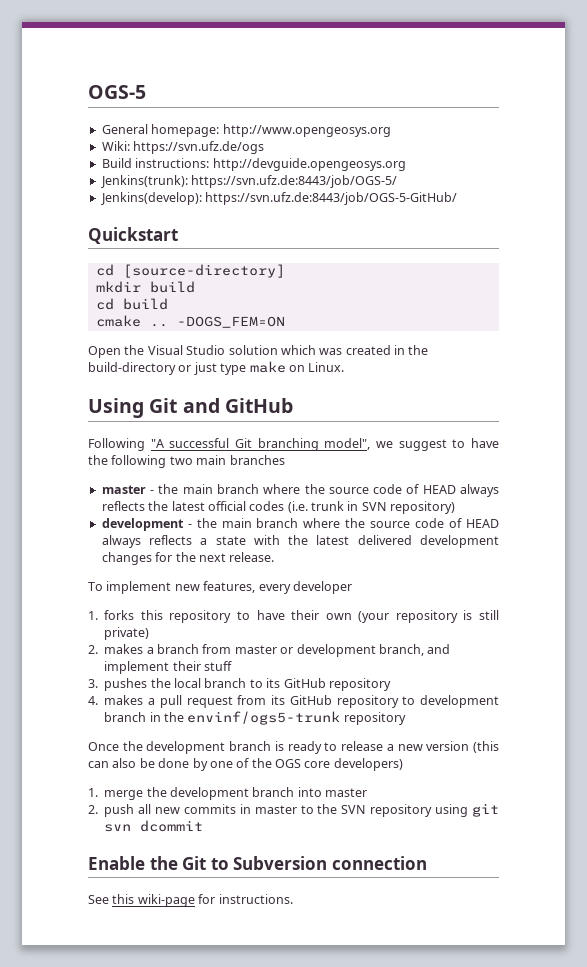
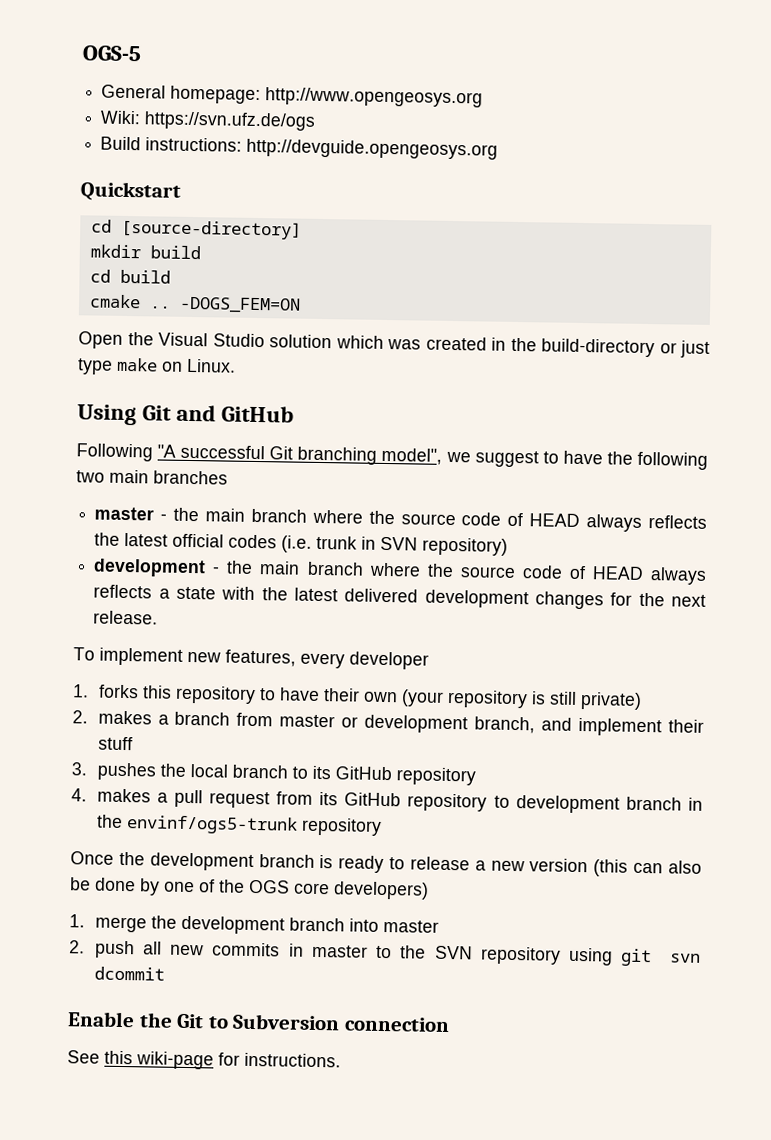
[100,175,398,188] [100,192,458,205] // Jenkins(trunk): https://svn.ufz.de:8443/job/OGS-5/ // Jenkins(develop): https://svn.ufz.de:8443/job/OGS-5-GitHub/ -> (499, 149) none

